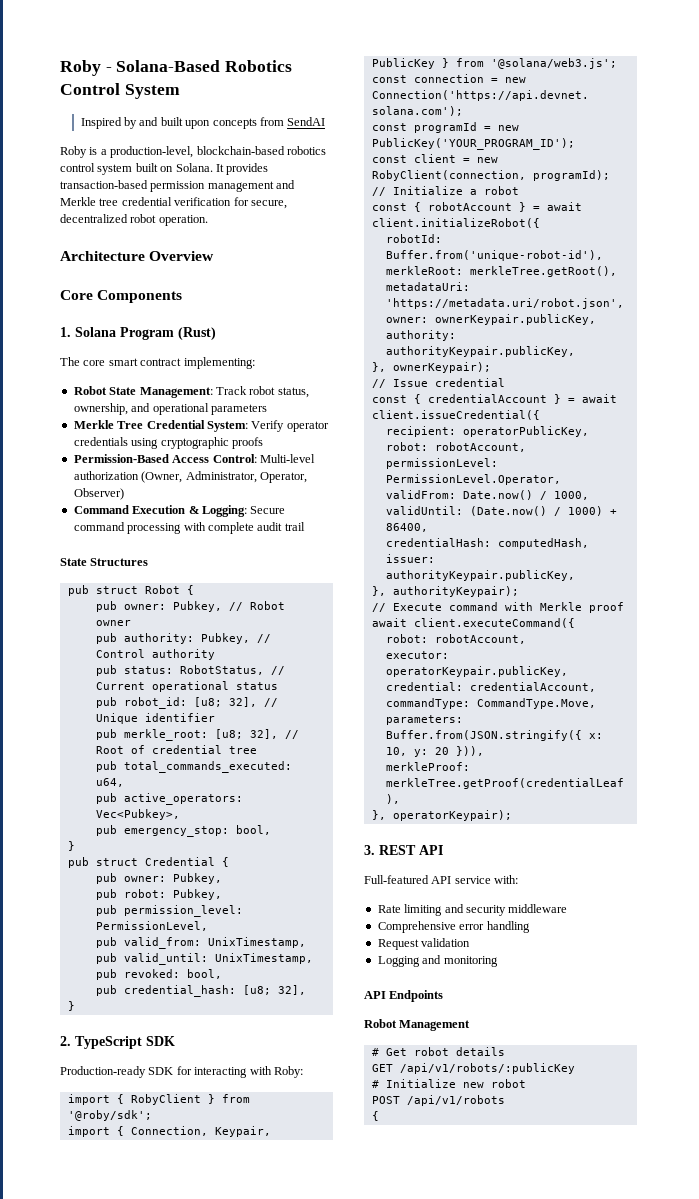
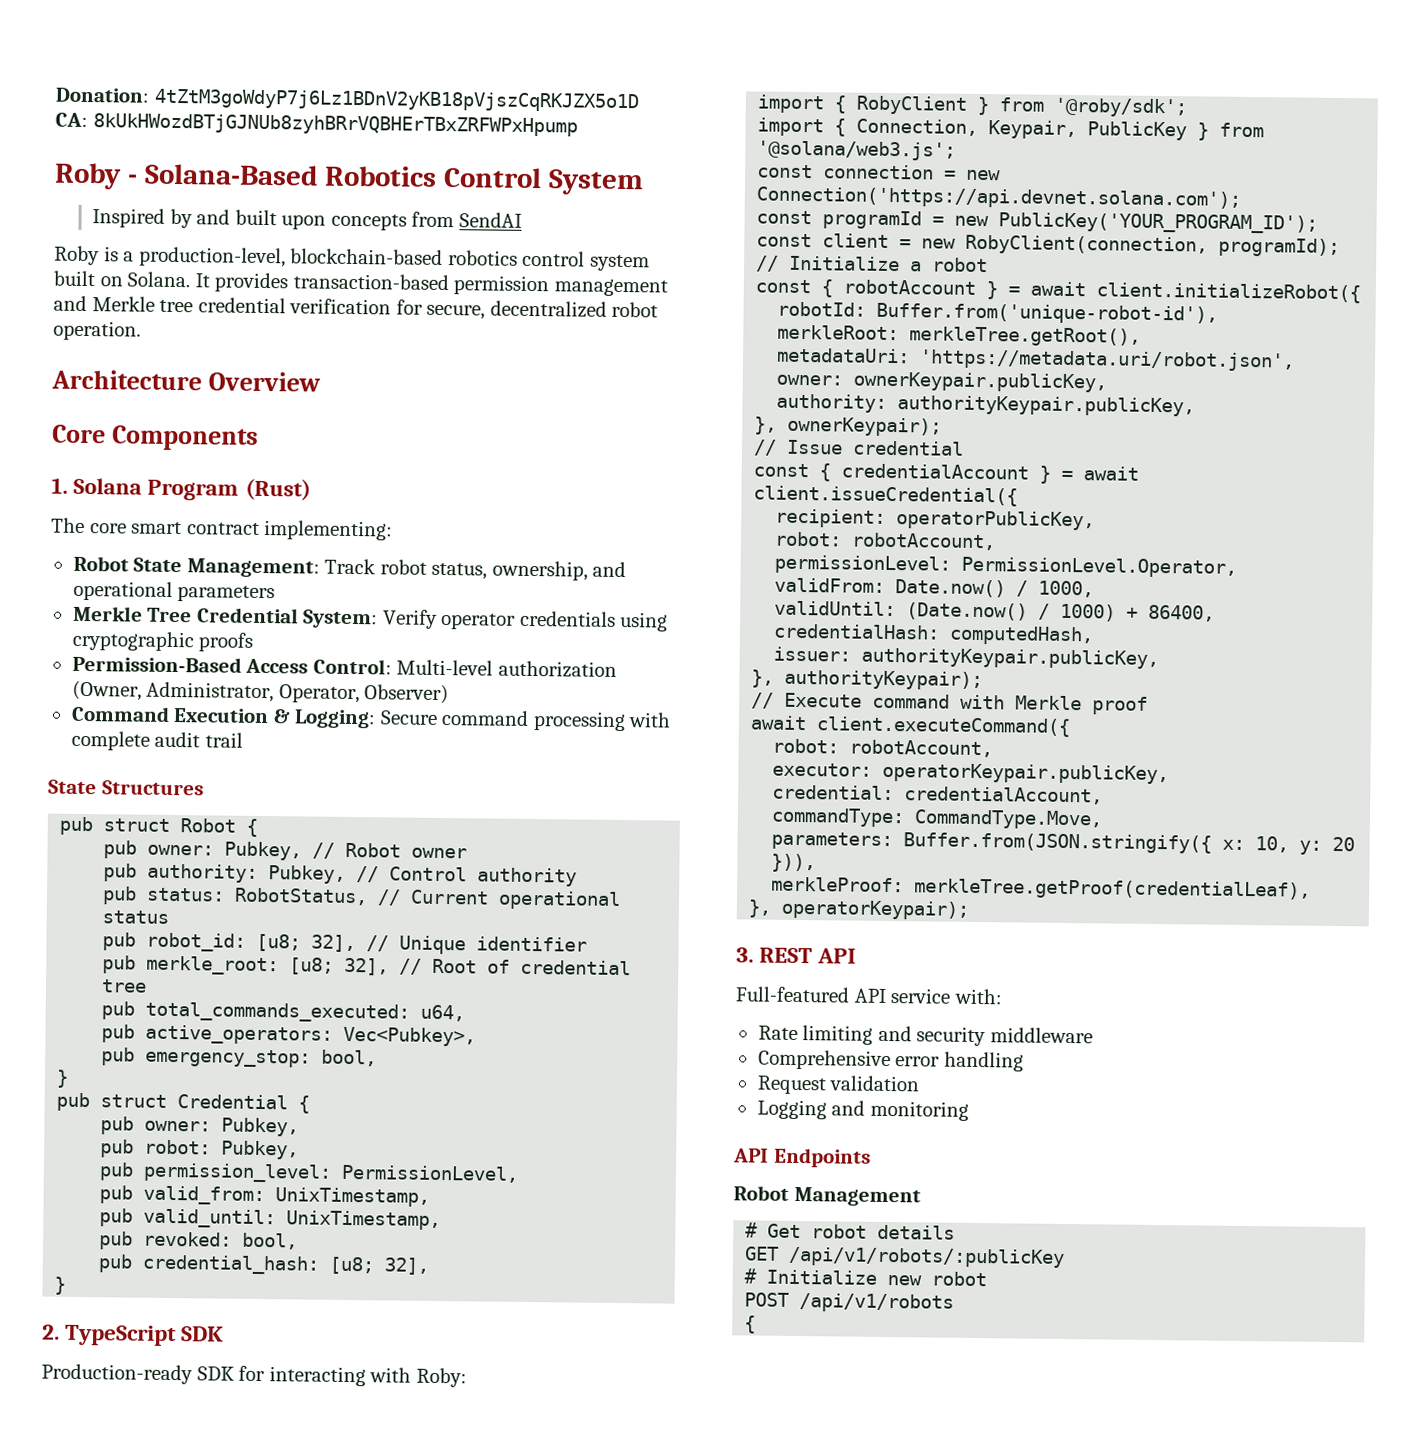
(60, 68) none -> [55,87,639,113] [55,112,578,137] Donation: 4tZtM3goWdyP7j6Lz1BDnV2yKB18pVjszCqRKJZX5o1D // CA: 8kUkHWozdBTjGJNUb8zyhBRrVQBHErTBxZRFWPxHpump //

